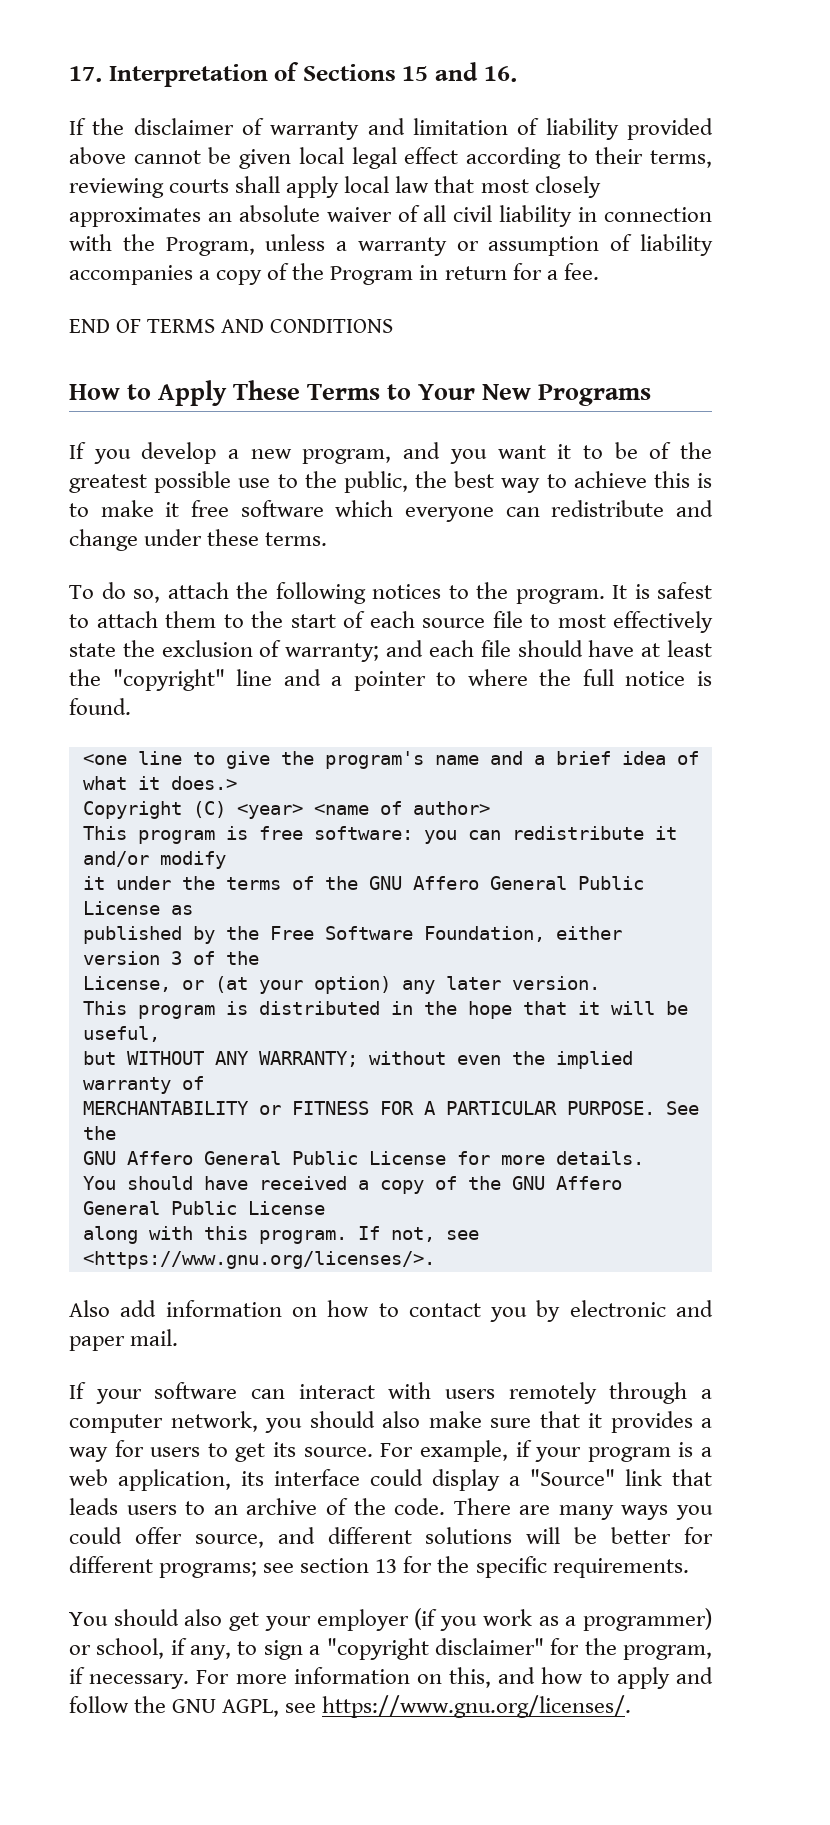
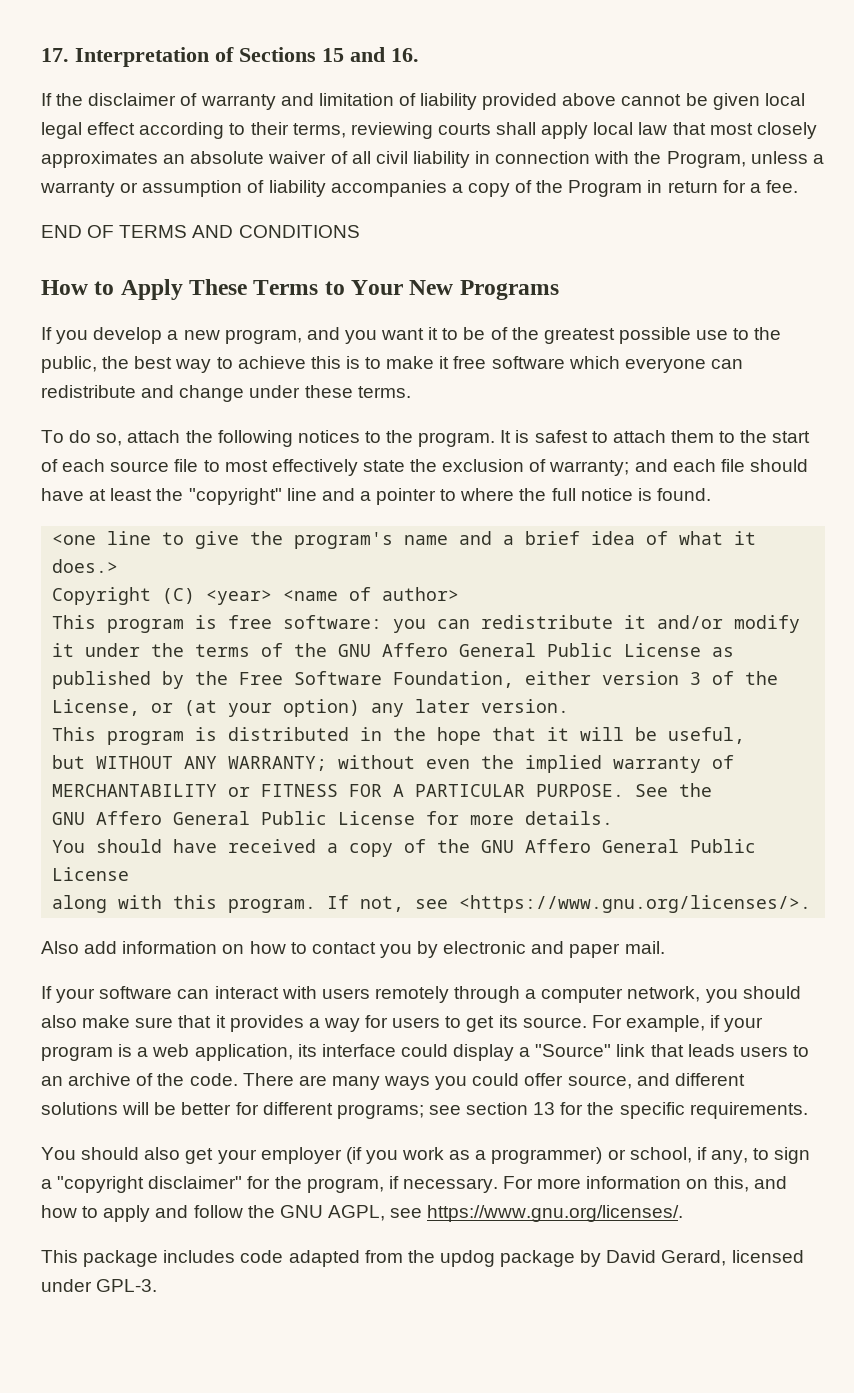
(632, 1706) none -> [41,1250,804,1267] [41,1279,158,1292] // This package includes code adapted from the updog package by David Gerard, licensed under GPL-3.

